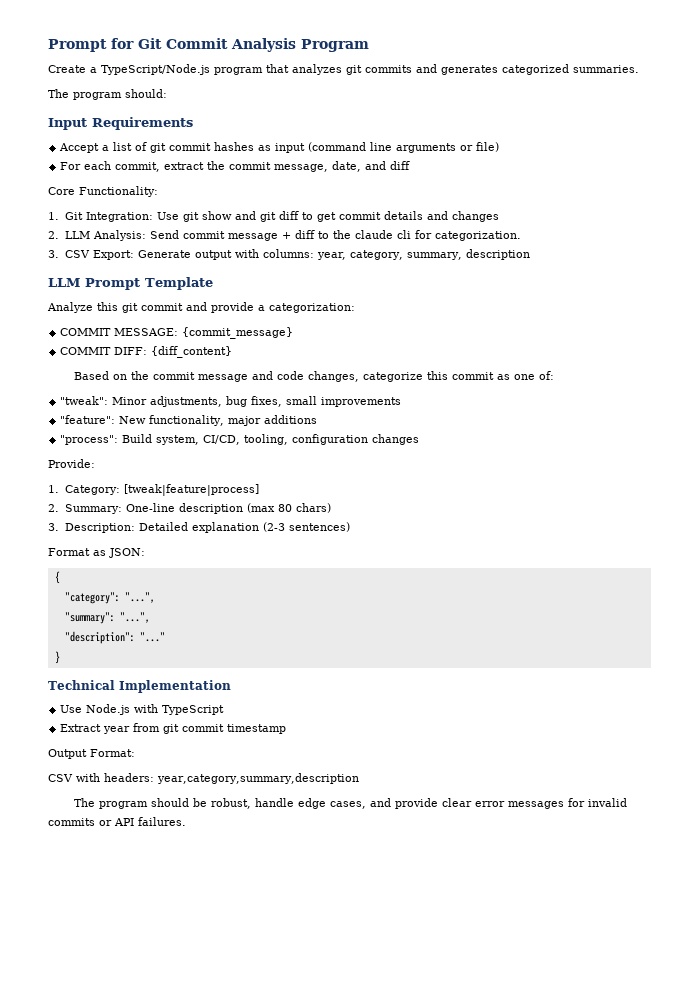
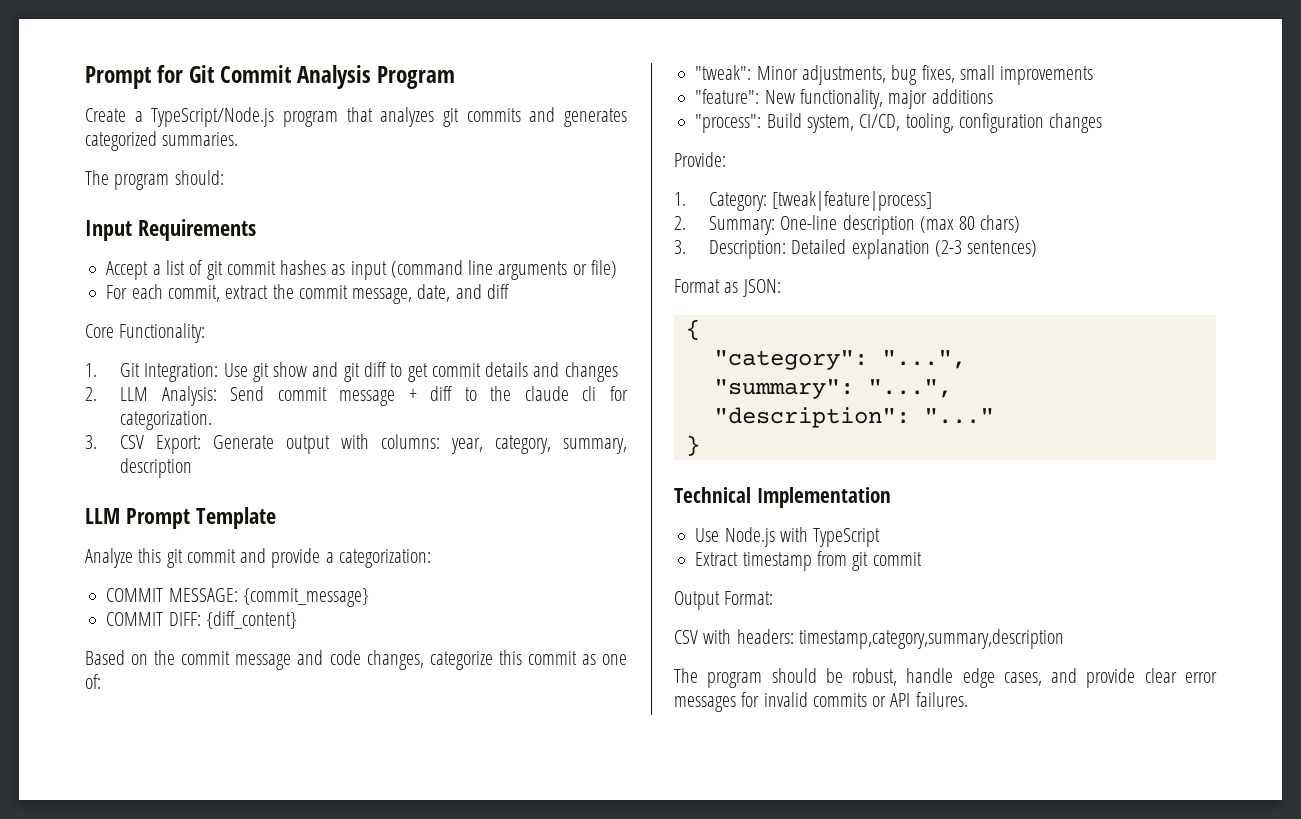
[103,726,131,734] year -> [742,552,812,571] timestamp
[227,724,287,734] timestamp -> (922, 559) none
[157,773,359,784] year,category,summary,description -> [798,629,1064,649] timestamp,category,summary,description

